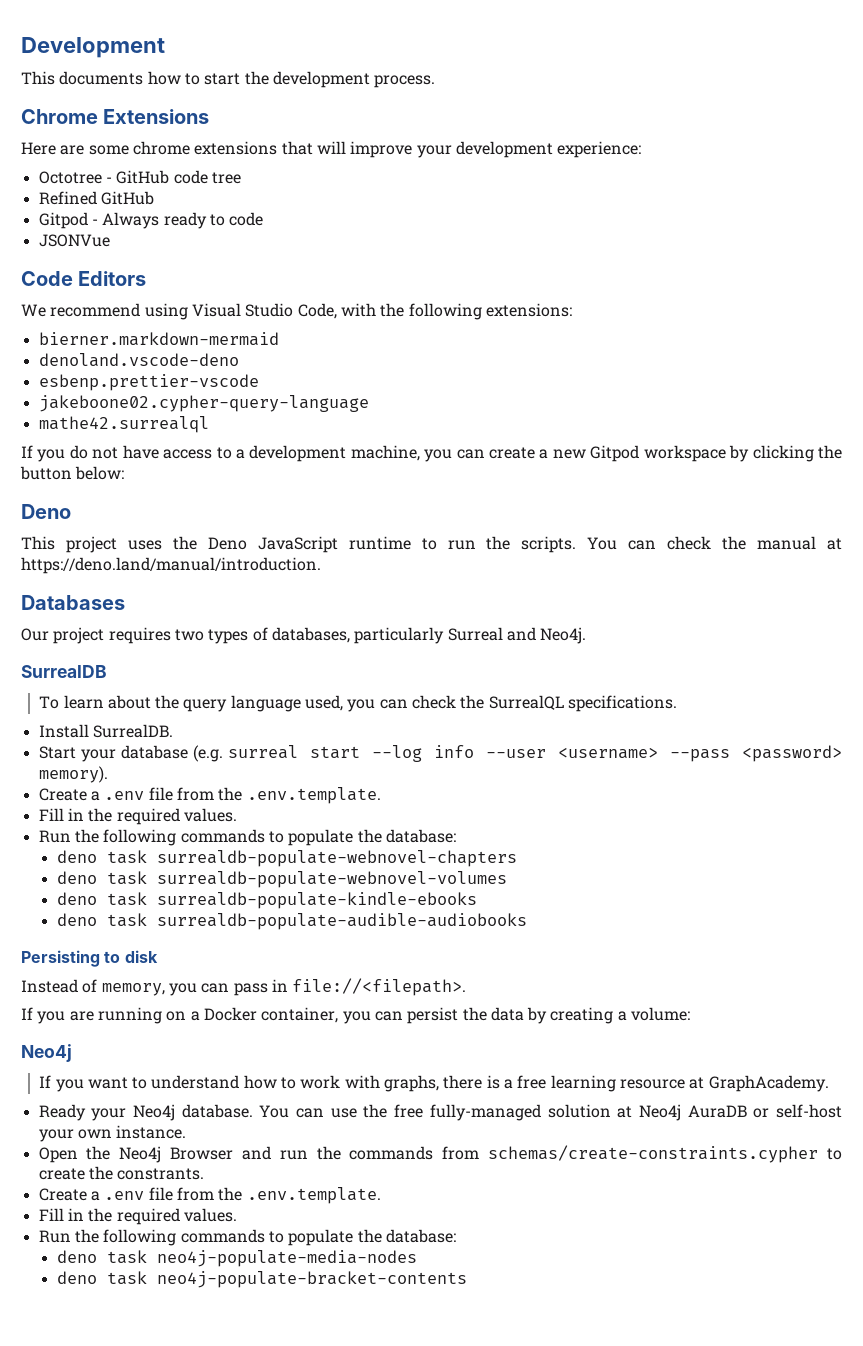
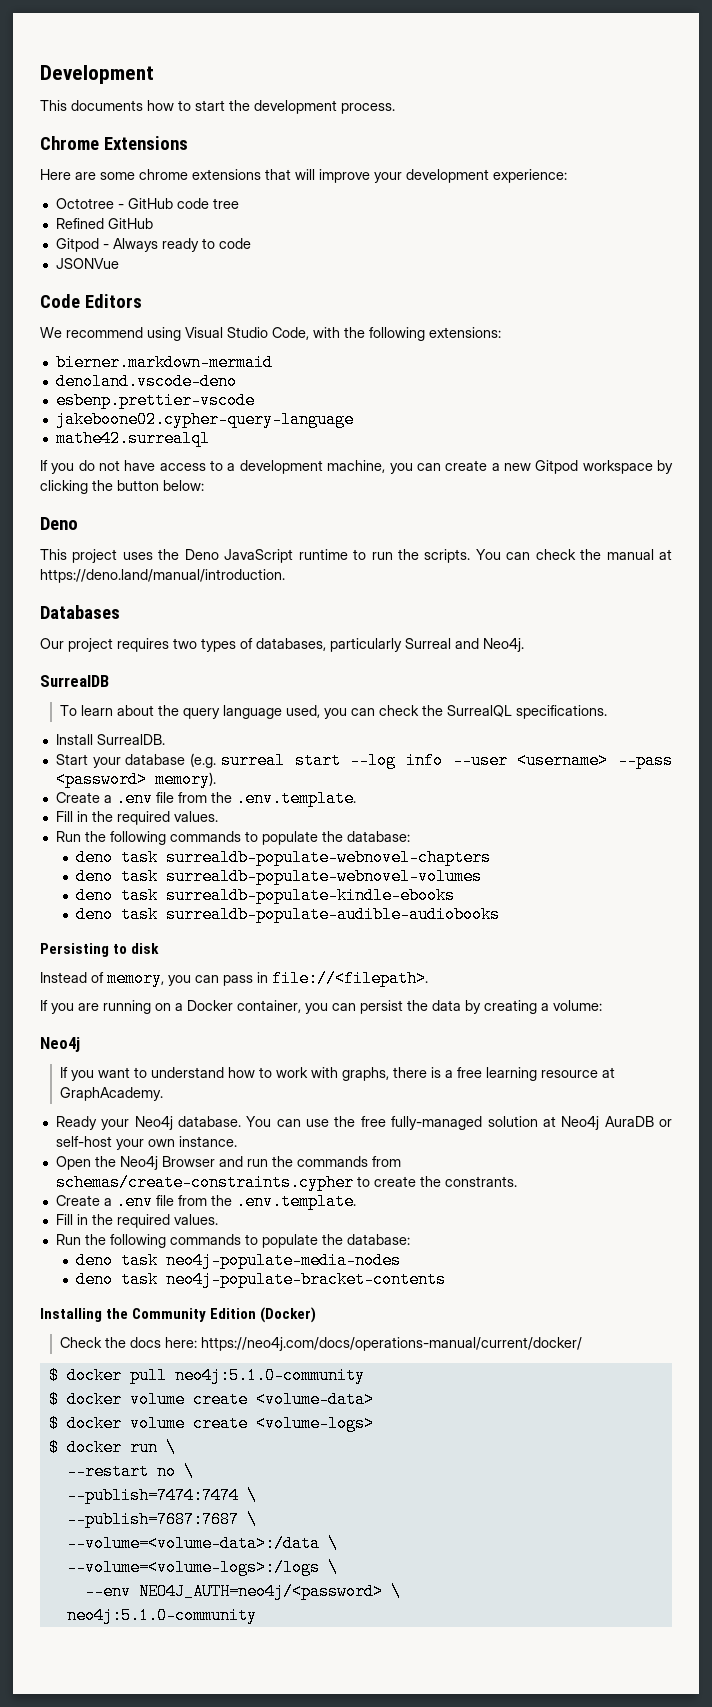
(467, 1279) none -> [40,1307,317,1323] [59,1337,582,1351] [48,1367,365,1384] [48,1391,374,1408] [48,1415,374,1432] [48,1439,176,1456] [66,1463,194,1480] [66,1487,257,1504] [66,1511,257,1528] [66,1535,338,1552] [66,1559,338,1576] [84,1583,401,1600] [66,1607,257,1624] // Installing the Community Edition (Docker) // Check the docs here: https://neo4j.com/docs/operations-manual/current/docker/ // $ docker pull neo4j:5.1.0-community // $ docker volume create <volume-data> // $ docker volume create <volume-logs> // $ docker run \ // --restart no \ // --publish=7474:7474 \ // --publish=7687:7687 \ // --volume=<volume-data>:/data \ // --volume=<volume-logs>:/logs \ // --env NEO4J_AUTH=neo4j/<password> \ // neo4j:5.1.0-community

